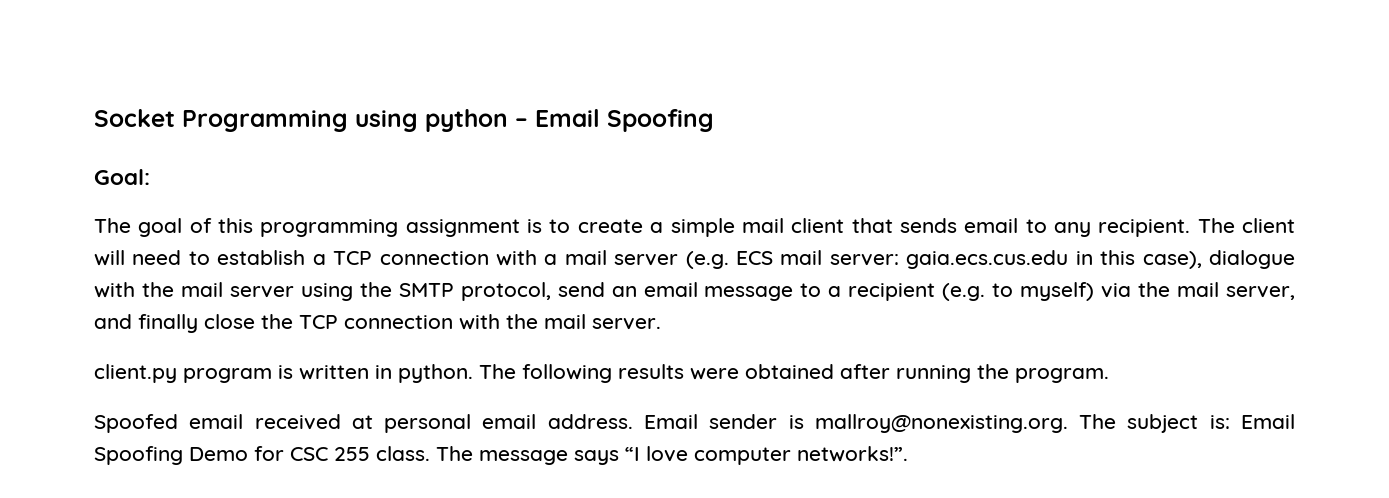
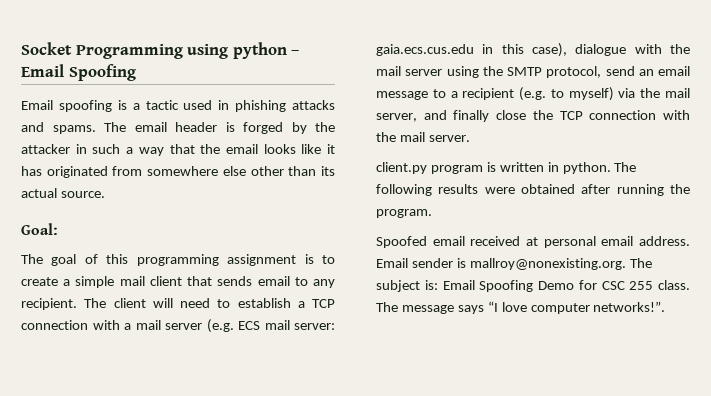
(714, 120) none -> [21,100,335,112] [21,122,335,134] [21,144,335,156] [21,166,335,178] [21,188,105,198] // Email spoofing is a tactic used in phishing attacks and spams. The email header is forged by the attacker in such a way that the email looks like it has originated from somewhere else other than its actual source.

